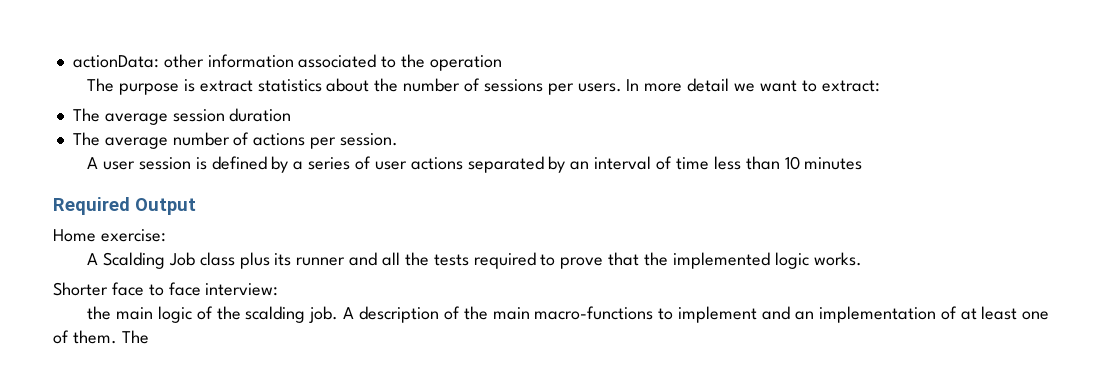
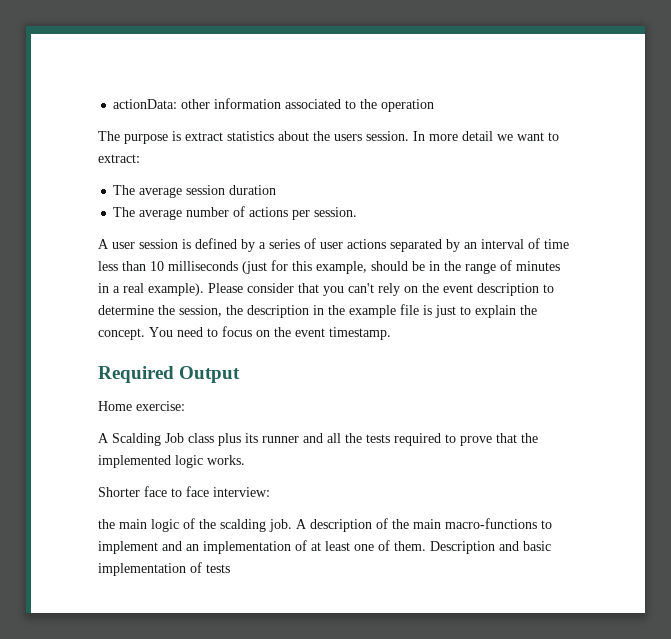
[403,78,622,95] number of sessions per users. -> [334,131,409,141] users session.
[804,157,863,170] minutes -> [168,260,560,274] [98,283,554,296] [98,304,537,318] [98,326,391,340] milliseconds (just for this example, should be in the range of minutes in a real example). Please consider that you can't rely on the event description to determine the session, the description in the example file is just to explain the concept. You need to focus on the event timestamp.
[121,330,149,344] The -> [430,541,551,554] [98,562,230,576] Description and basic implementation of tests

